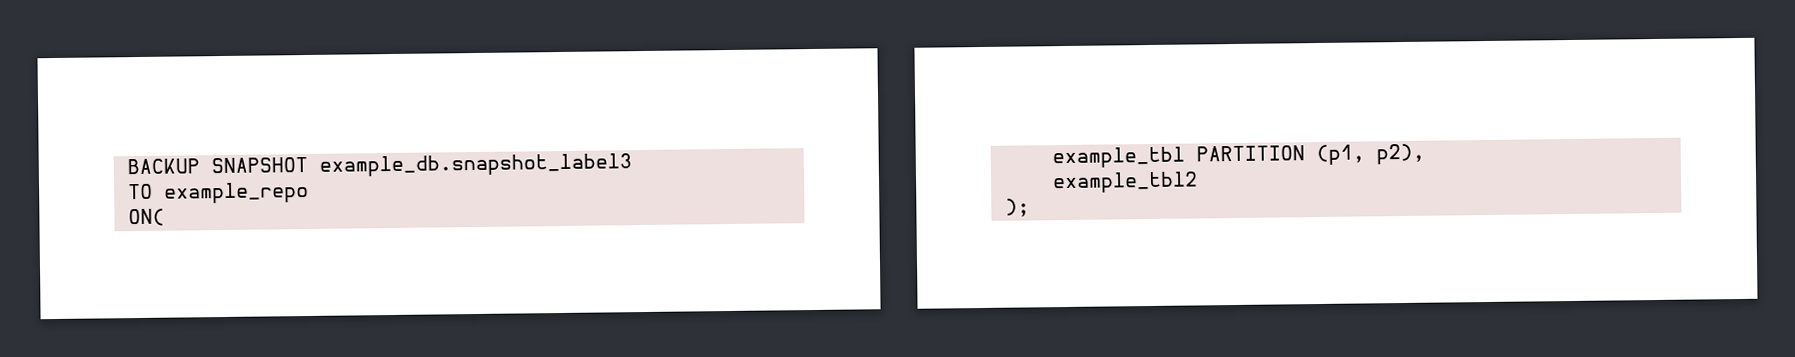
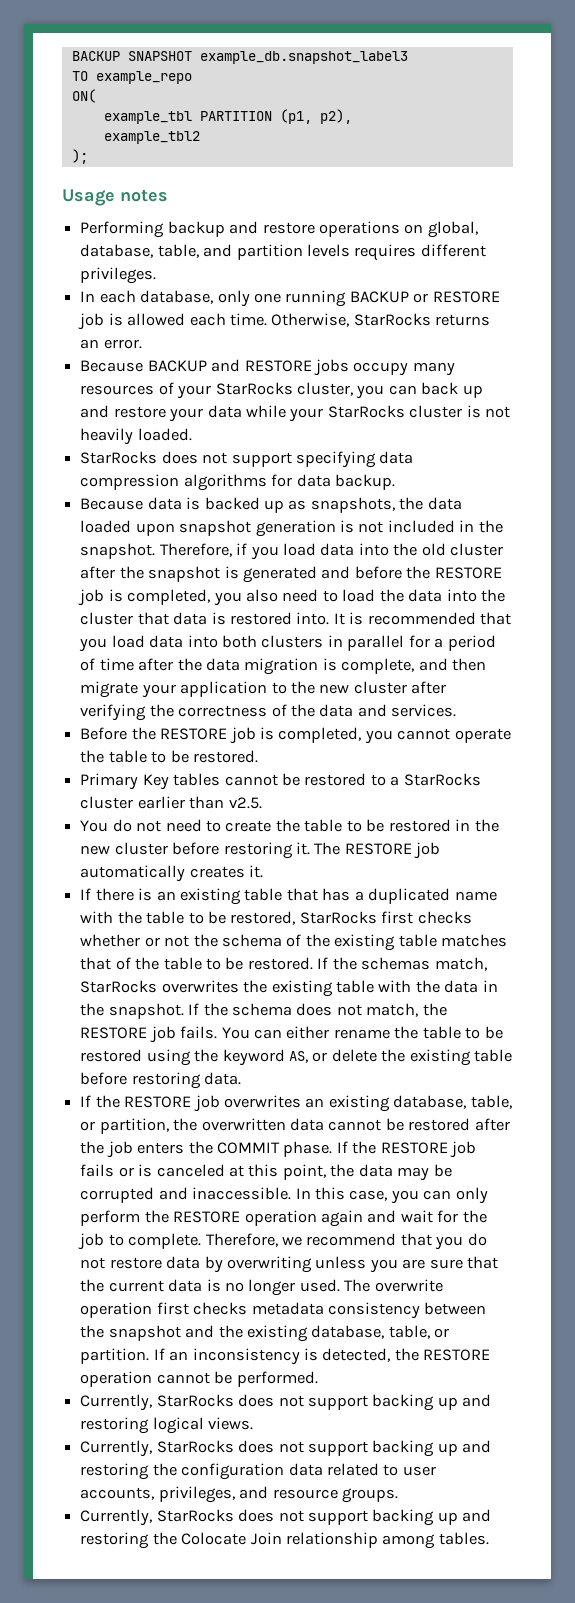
(1030, 207) none -> [62,189,168,206] [80,221,478,238] [80,244,486,261] [80,267,157,284] [80,290,500,307] [78,313,491,330] [80,339,142,349] [80,359,455,376] [80,382,483,399] [80,405,511,422] [80,428,192,445] [80,451,414,468] [80,474,395,491] [80,497,462,513] [80,520,503,537] [80,543,504,560] [80,566,502,583] [78,589,506,606] [80,612,512,625] [79,635,496,652] [80,658,487,675] [80,681,447,698] [80,704,457,721] [80,727,511,744] [80,750,258,763] [80,773,481,790] [80,796,262,809] [80,819,499,832] [80,842,441,859] [80,865,264,882] [80,888,497,905] [80,911,472,925] [80,934,508,951] [80,957,487,971] [80,980,498,997] [80,1003,447,1019] [80,1026,503,1043] [80,1049,513,1066] [80,1072,242,1089] [80,1095,512,1112] [80,1118,510,1134] [80,1141,477,1158] [80,1164,452,1181] [80,1187,488,1204] [80,1210,487,1227] [78,1233,487,1250] [80,1256,499,1273] [80,1279,443,1296] [80,1302,487,1319] [80,1325,450,1342] [80,1348,491,1365] [80,1371,318,1387] [80,1394,492,1411] [80,1417,254,1434] [80,1440,492,1457] [80,1463,436,1480] [80,1486,398,1503] [80,1509,492,1526] [80,1532,489,1549] // Usage notes // Performing backup and restore operations on global, database, table, and partition levels requires different privileges. // In each database, only one running BACKUP or RESTORE job is allowed each time. Otherwise, StarRocks returns an error. // Because BACKUP and RESTORE jobs occupy many resources of your StarRocks cluster, you can back up and restore your data while your StarRocks cluster is not heavily loaded. // StarRocks does not support specifying data compression algorithms for data backup. // Because data is backed up as snapshots, the data loaded upon snapshot generation is not included in the snapshot. Therefore, if you load data into the old cluster after the snapshot is generated and before the RESTORE job is completed, you also need to load the data into the cluster that data is restored into. It is recommended that you load data into both clusters in parallel for a period of time after the data migration is complete, and then migrate your application to the new cluster after verifying the correctness of the data and services. // Before the RESTORE job is completed, you cannot operate the table to be restored. // Primary Key tables cannot be restored to a StarRocks cluster earlier than v2.5. // You do not need to create the table to be restored in the new cluster before restoring it. The RESTORE job automatically creates it. // If there is an existing table that has a duplicated name with the table to be restored, StarRocks first checks whether or not the schema of the existing table matches that of the table to be restored. If the schemas match, StarRocks overwrites the existing table with the data in the snapshot. If the schema does not match, the RESTORE job fails. You can either rename the table to be restored using the keyword AS, or delete the existing table before restoring data. // If the RESTORE job overwrites an existing database, table, or partition, the overwritten data cannot be restored after the job enters the COMMIT phase. If the RESTORE job fails or is canceled at this point, the data may be corrupted and inaccessible. In this case, you can only perform the RESTORE operation again and wait for the job to complete. Therefore, we recommend that you do not restore data by overwriting unless you are sure that the current data is no longer used. The overwrite operation first checks metadata consistency between the snapshot and the existing database, table, or partition. If an inconsistency is detected, the RESTORE operation cannot be performed. // Currently, StarRocks does not support backing up and restoring logical views. // Currently, StarRocks does not support backing up and restoring the configuration data related to user accounts, privileges, and resource groups. // Currently, StarRocks does not support backing up and restoring the Colocate Join relationship among tables.

